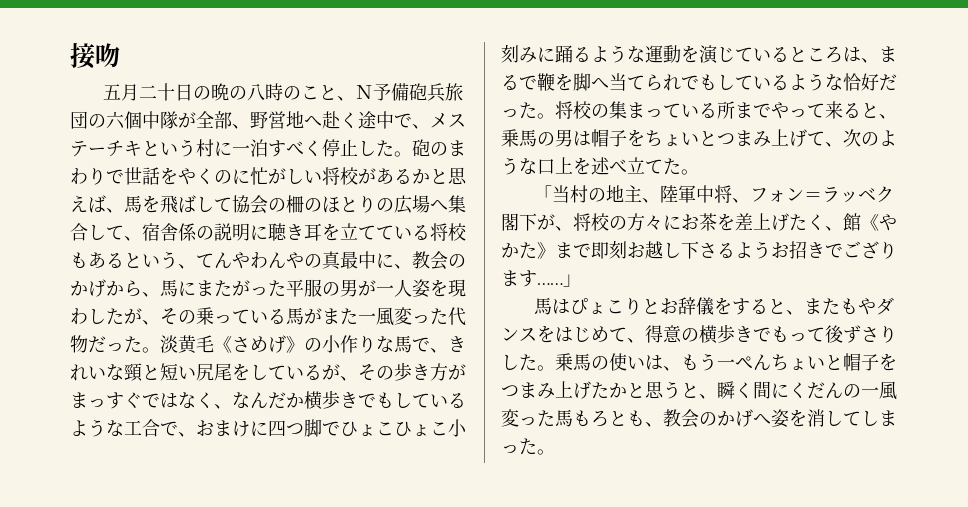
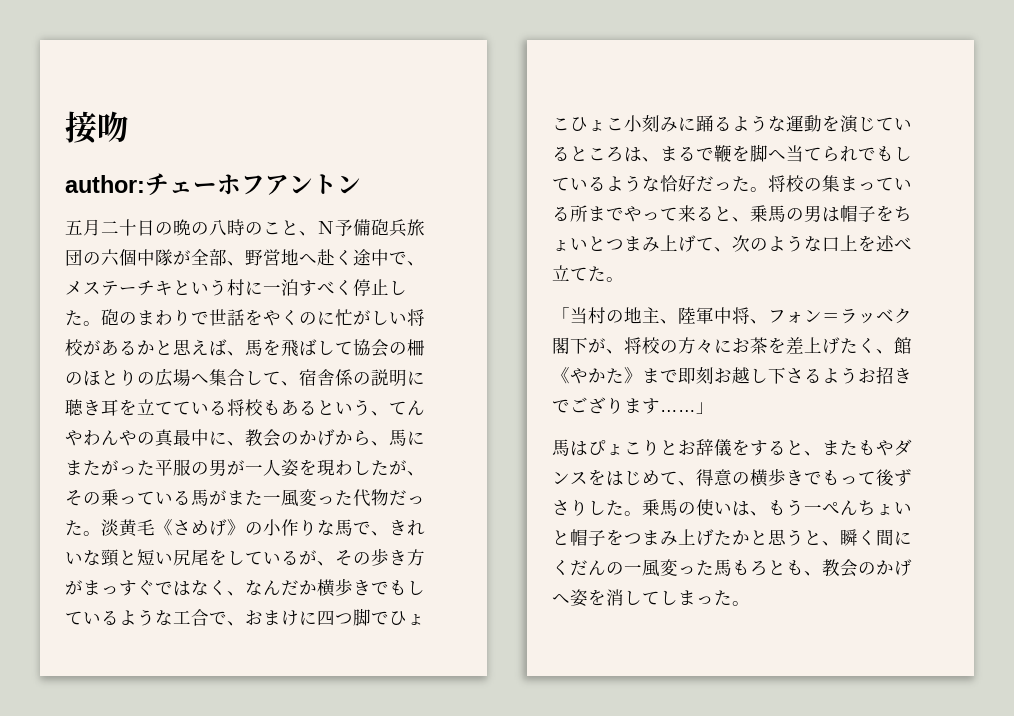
(120, 55) none -> [65,173,361,196] // author:チェーホフアントン

